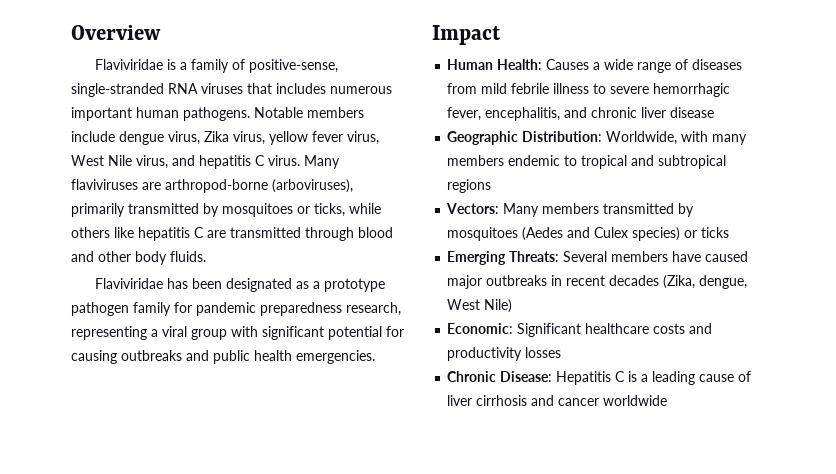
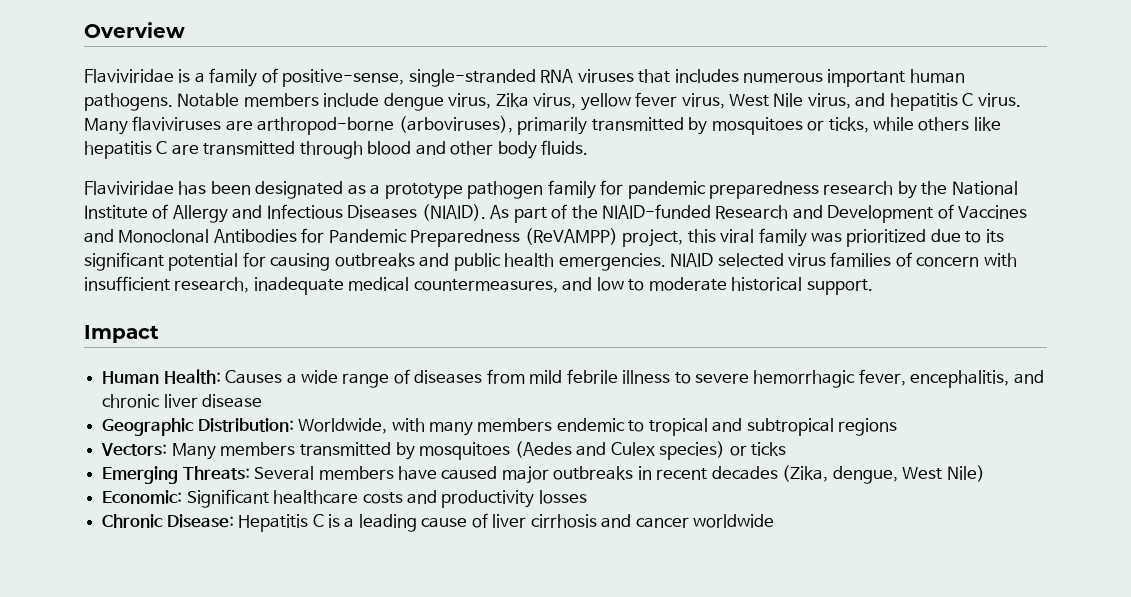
[346,302,401,316] [71,326,258,340] research, representing a viral group with -> [823,181,1018,199] [84,204,1028,223] [84,228,1004,247] research by the National Institute of Allergy and Infectious Diseases (NIAID). As part of the NIAID-funded Research and Development of Vaccines and Monoclonal Antibodies for Pandemic Preparedness (ReVAMPP) project, this viral family was prioritized due to its
(375, 357) none -> [670,252,1017,267] [84,276,873,295] NIAID selected virus families of concern with insufficient research, inadequate medical countermeasures, and low to moderate historical support.

